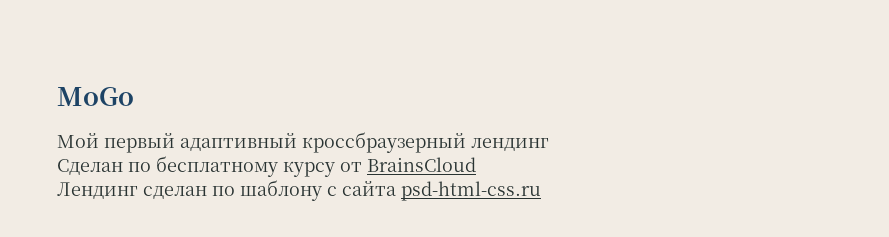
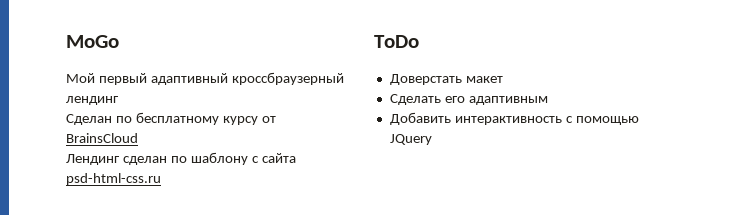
(541, 191) none -> [374,35,419,48] [389,74,503,85] [389,94,548,105] [389,112,639,125] [389,134,432,145] // ToDo // Доверстать макет // Сделать его адаптивным // Добавить интерактивность с помощью JQuery

